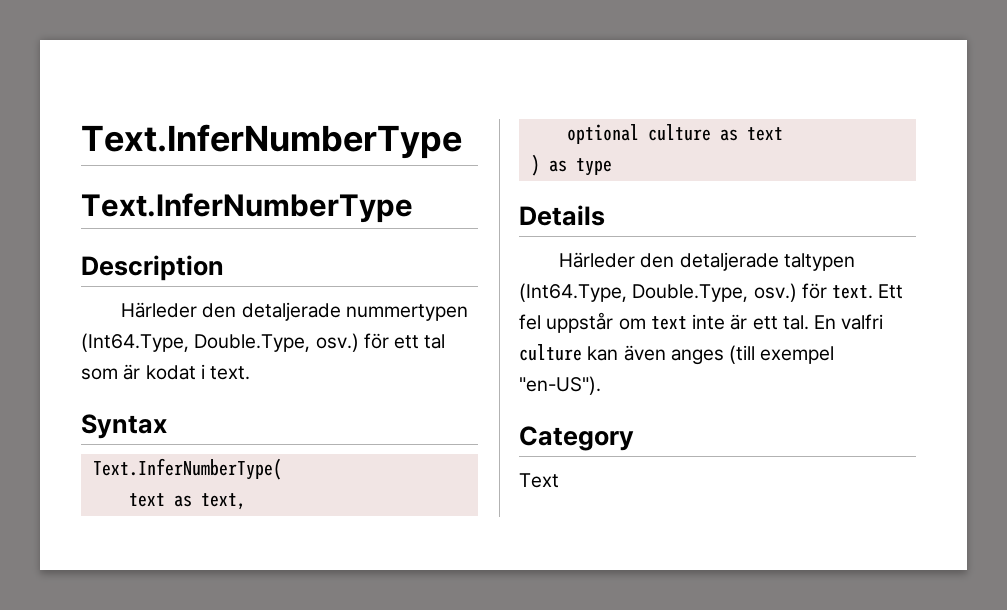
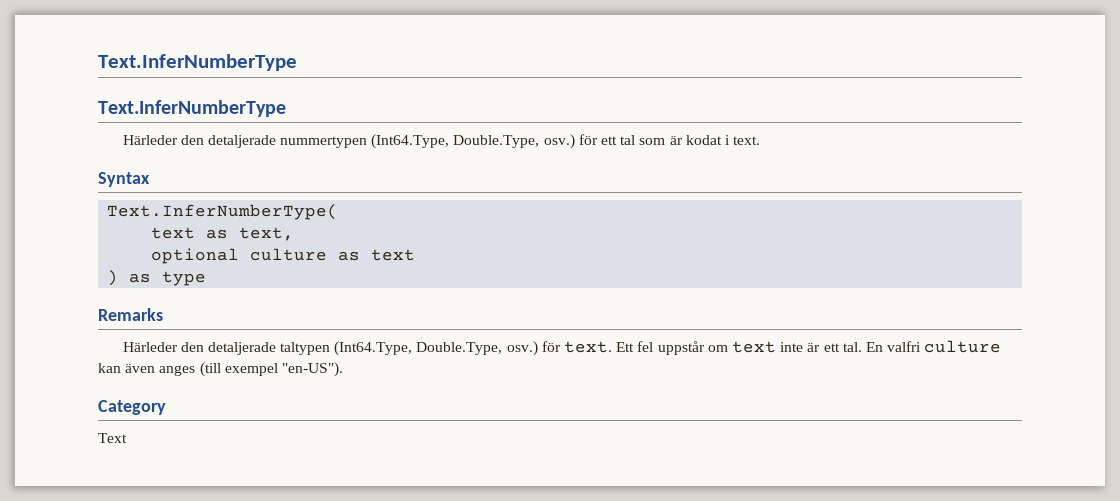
[81,255,224,281] // Description -> (286, 108) none
[519,205,605,226] Details -> [98,308,163,321] Remarks

